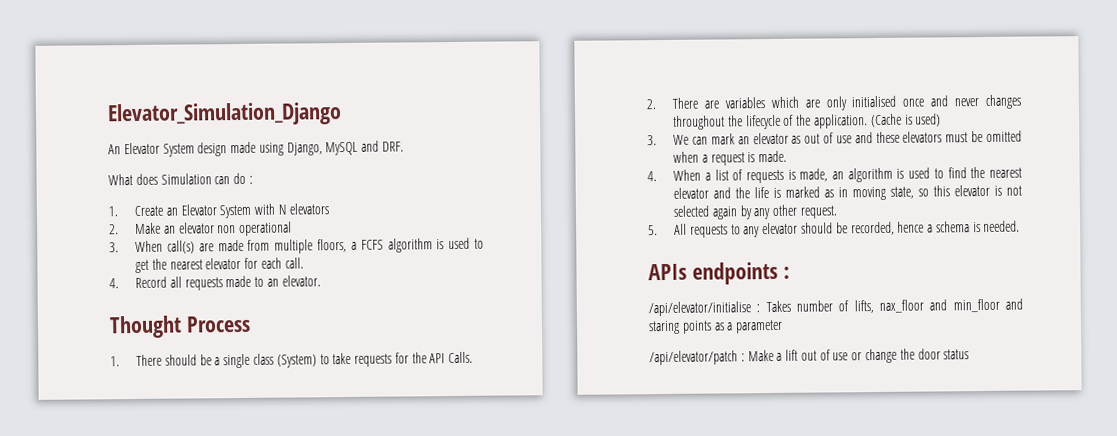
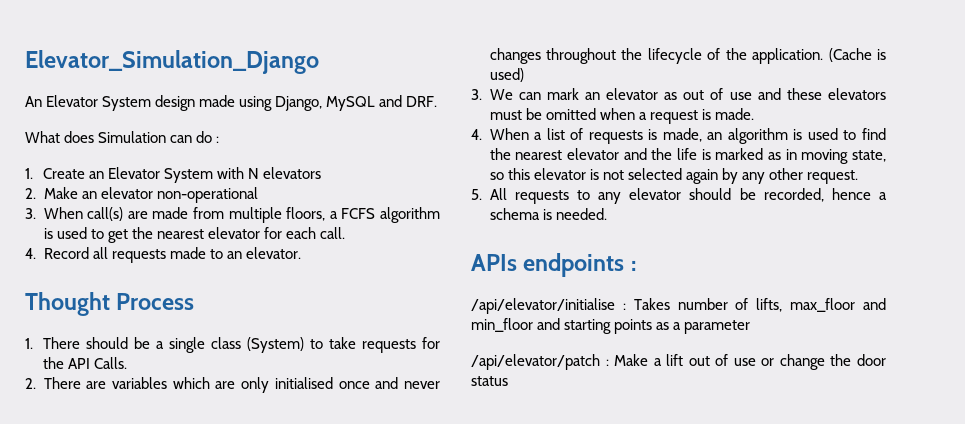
[217,221,293,237] non operational -> [156,187,258,203] non-operational
[878,299,924,313] nax_floor -> [790,298,856,312] max_floor
[648,320,680,335] staring -> [564,319,612,334] starting

